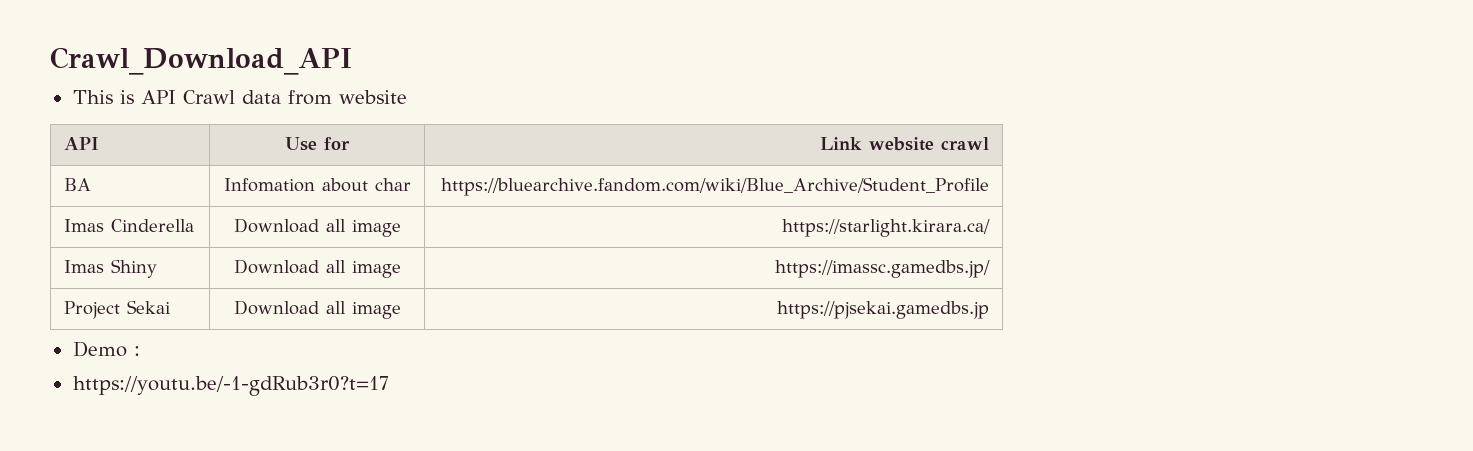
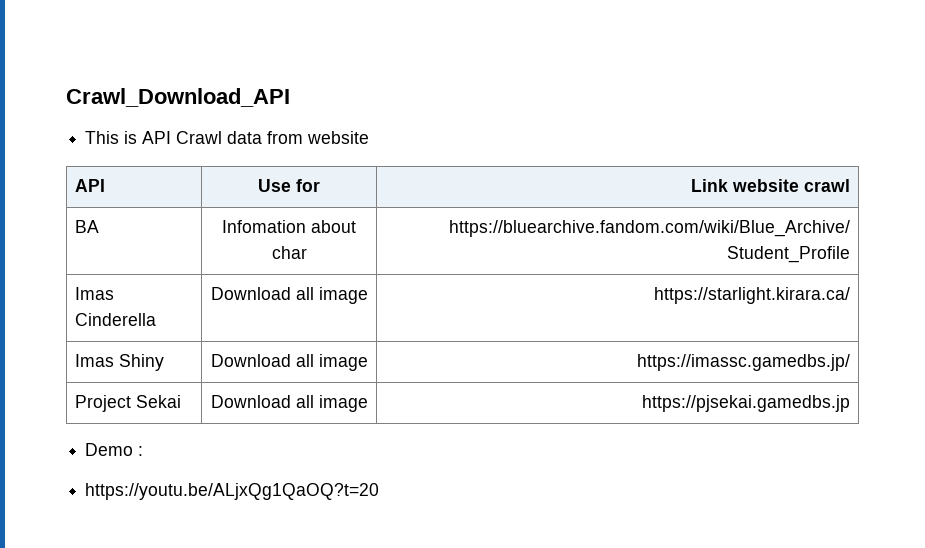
[72,376,389,396] https://youtu.be/-1-gdRub3r0?t=17 -> [85,483,380,500] https://youtu.be/ALjxQg1QaOQ?t=20

